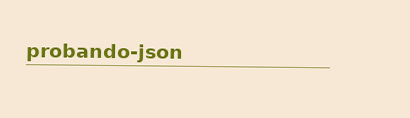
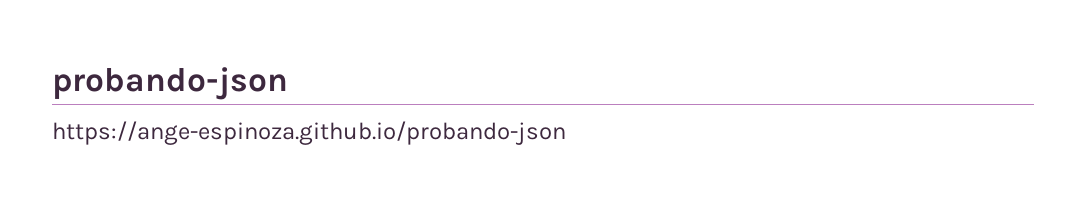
(184, 53) none -> [52,121,566,145] // https://ange-espinoza.github.io/probando-json

